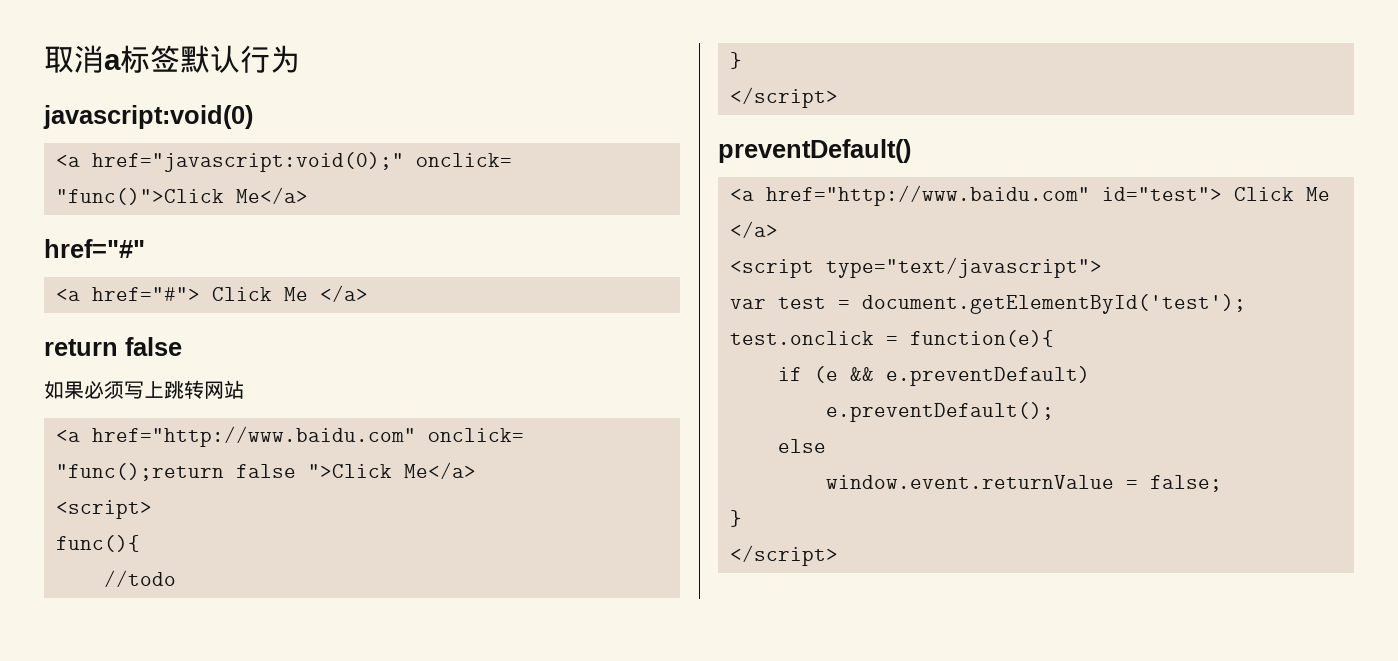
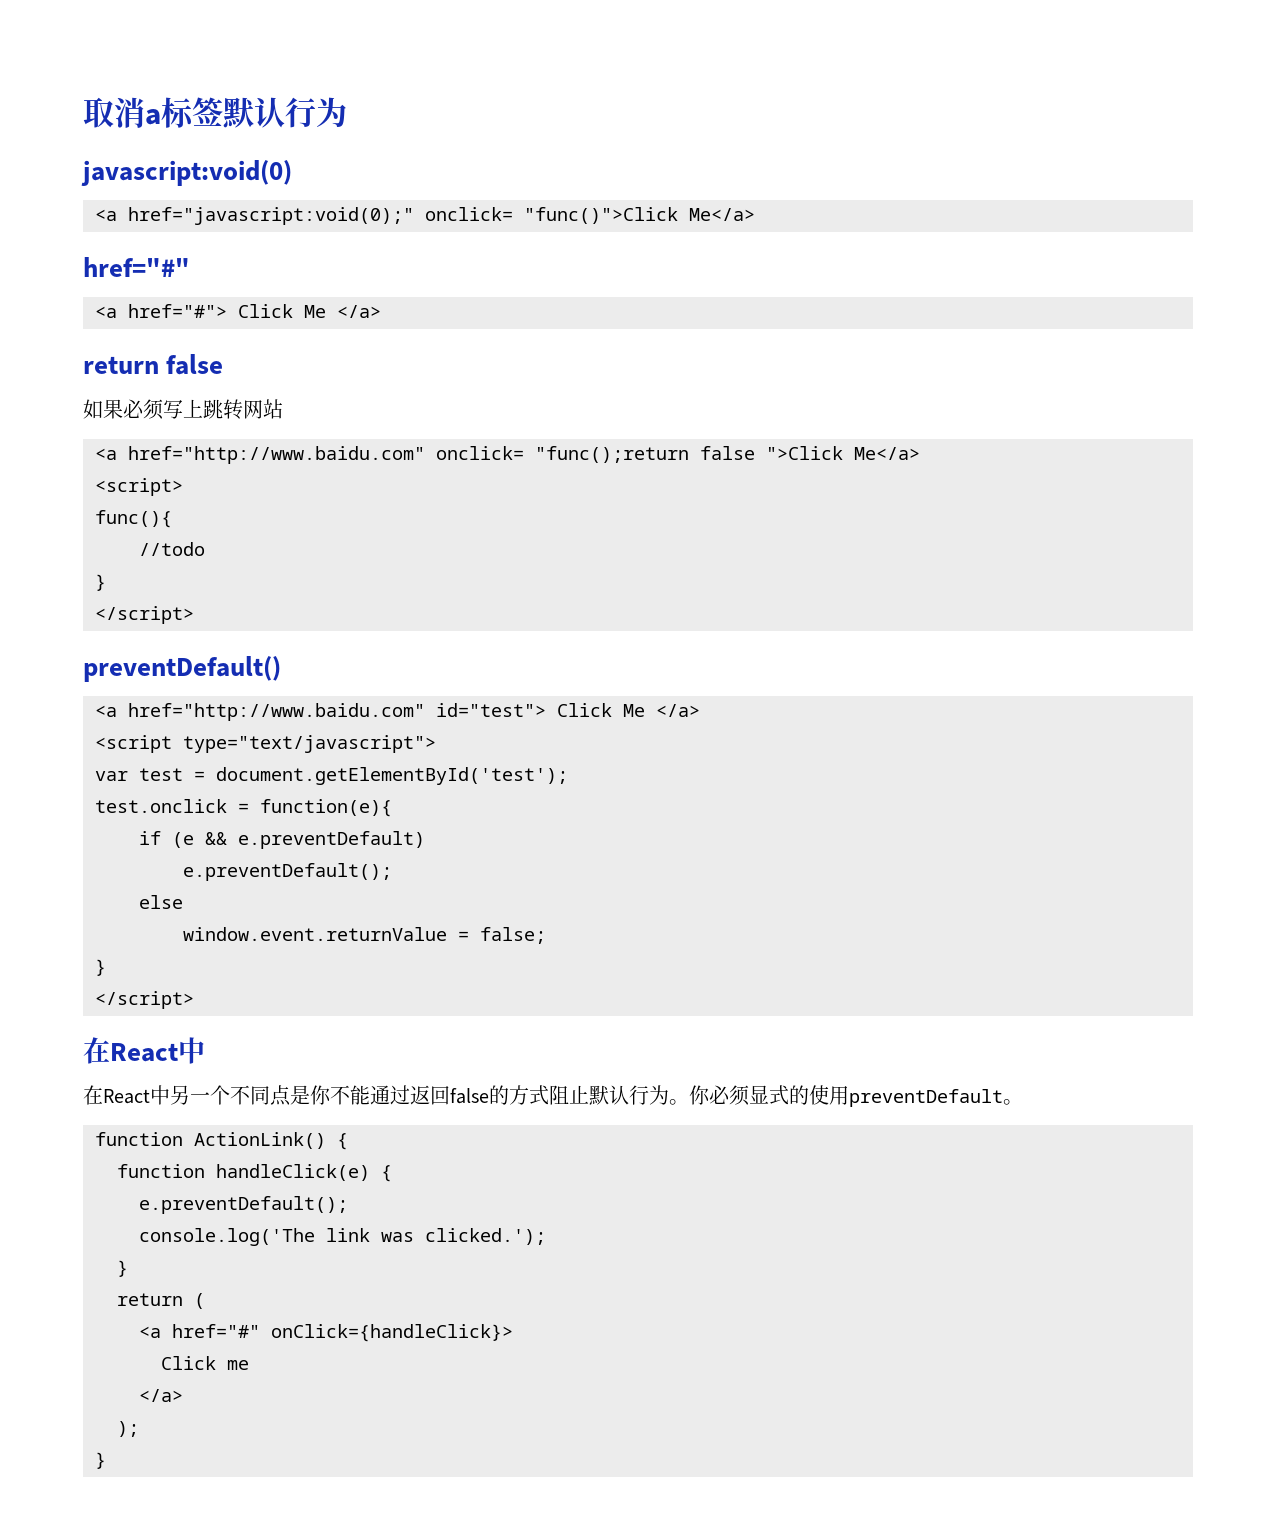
(838, 555) none -> [83,1037,205,1064] [83,1085,1023,1107] [95,1132,348,1150] [117,1164,392,1182] [139,1196,348,1214] [139,1228,546,1246] [117,1260,128,1277] [117,1293,205,1309] [139,1324,513,1342] [161,1356,249,1370] [139,1389,183,1402] [117,1421,139,1437] [95,1452,106,1469] // 在React中 // 在React中另一个不同点是你不能通过返回false的方式阻止默认行为。你必须显式的使用preventDefault。 // function ActionLink() { // function handleClick(e) { // e.preventDefault(); // console.log('The link was clicked.'); // } // return ( // <a href="#" onClick={handleClick}> // Click me // </a> // ); // }

